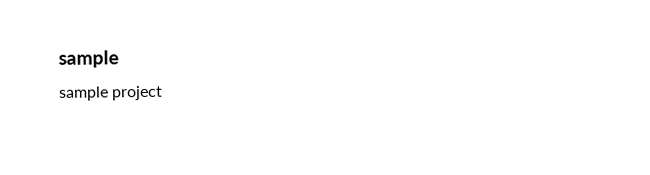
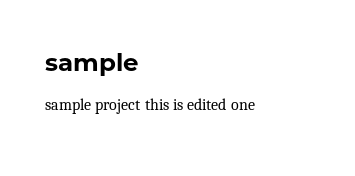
(164, 93) none -> [144,98,255,110] this is edited one

